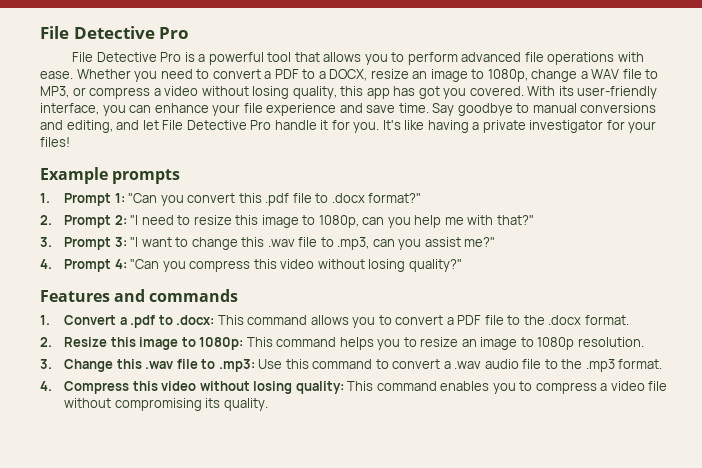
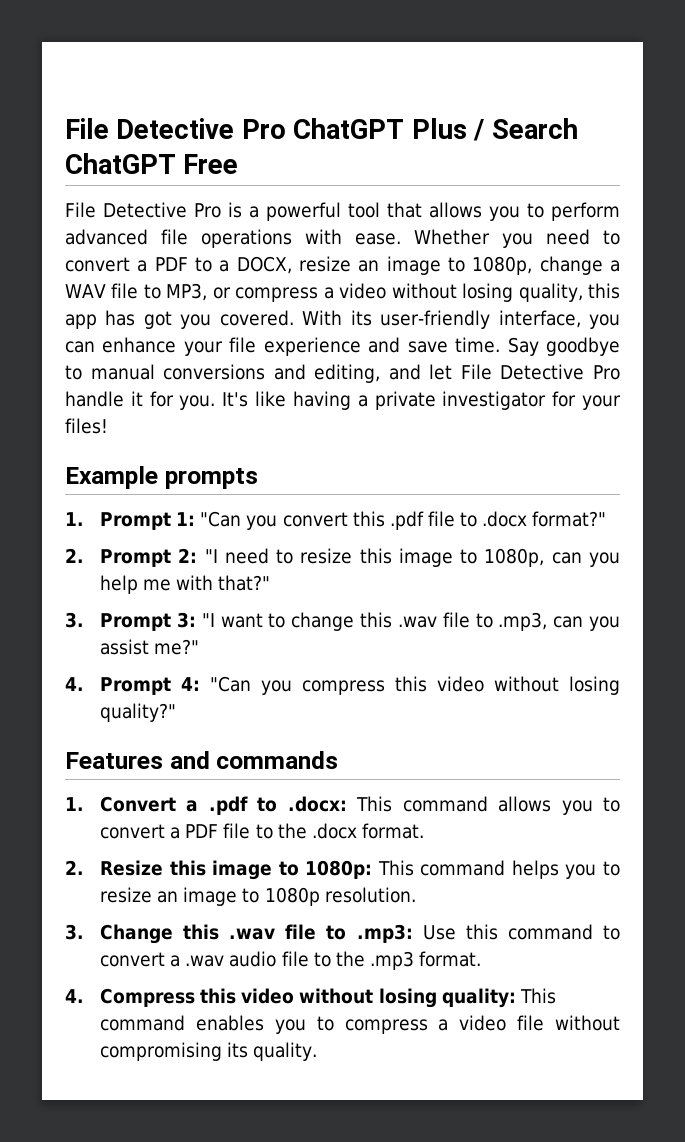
[40,26,190,39] File Detective Pro -> [65,118,578,141] [65,153,239,174] File Detective Pro ChatGPT Plus / Search ChatGPT Free

